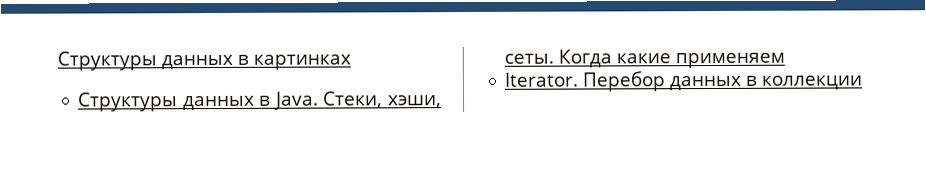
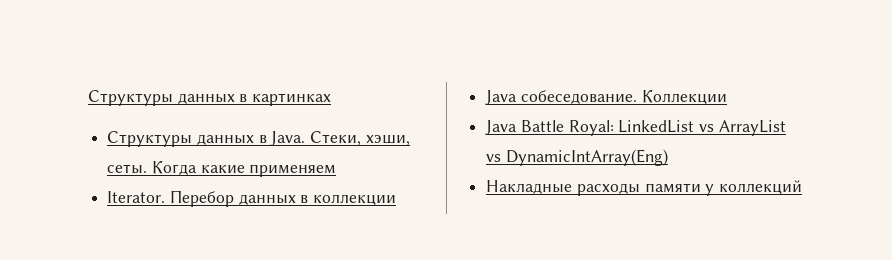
(863, 82) none -> [485,90,727,105] [485,120,786,136] [486,149,668,166] [486,180,803,196] // Java собеседование. Коллекции // Java Battle Royal: LinkedList vs ArrayList vs DynamicIntArray(Eng) // Накладные расходы памяти у коллекций

